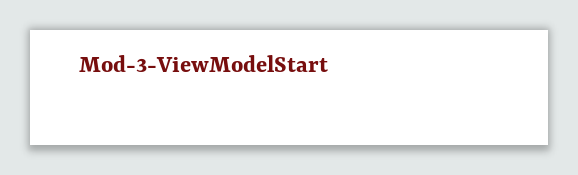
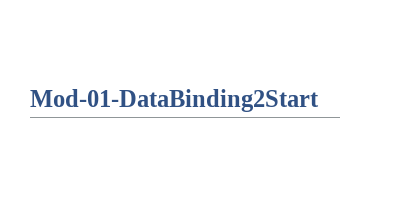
[79,55,328,72] Mod-3-ViewModelStart -> [30,89,319,112] Mod-01-DataBinding2Start

